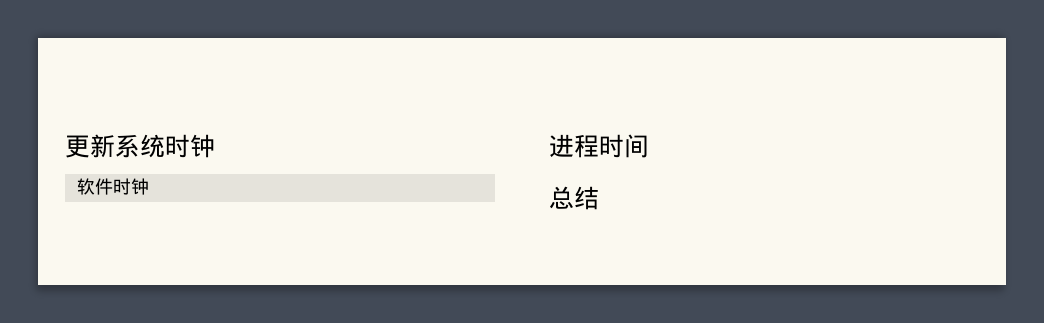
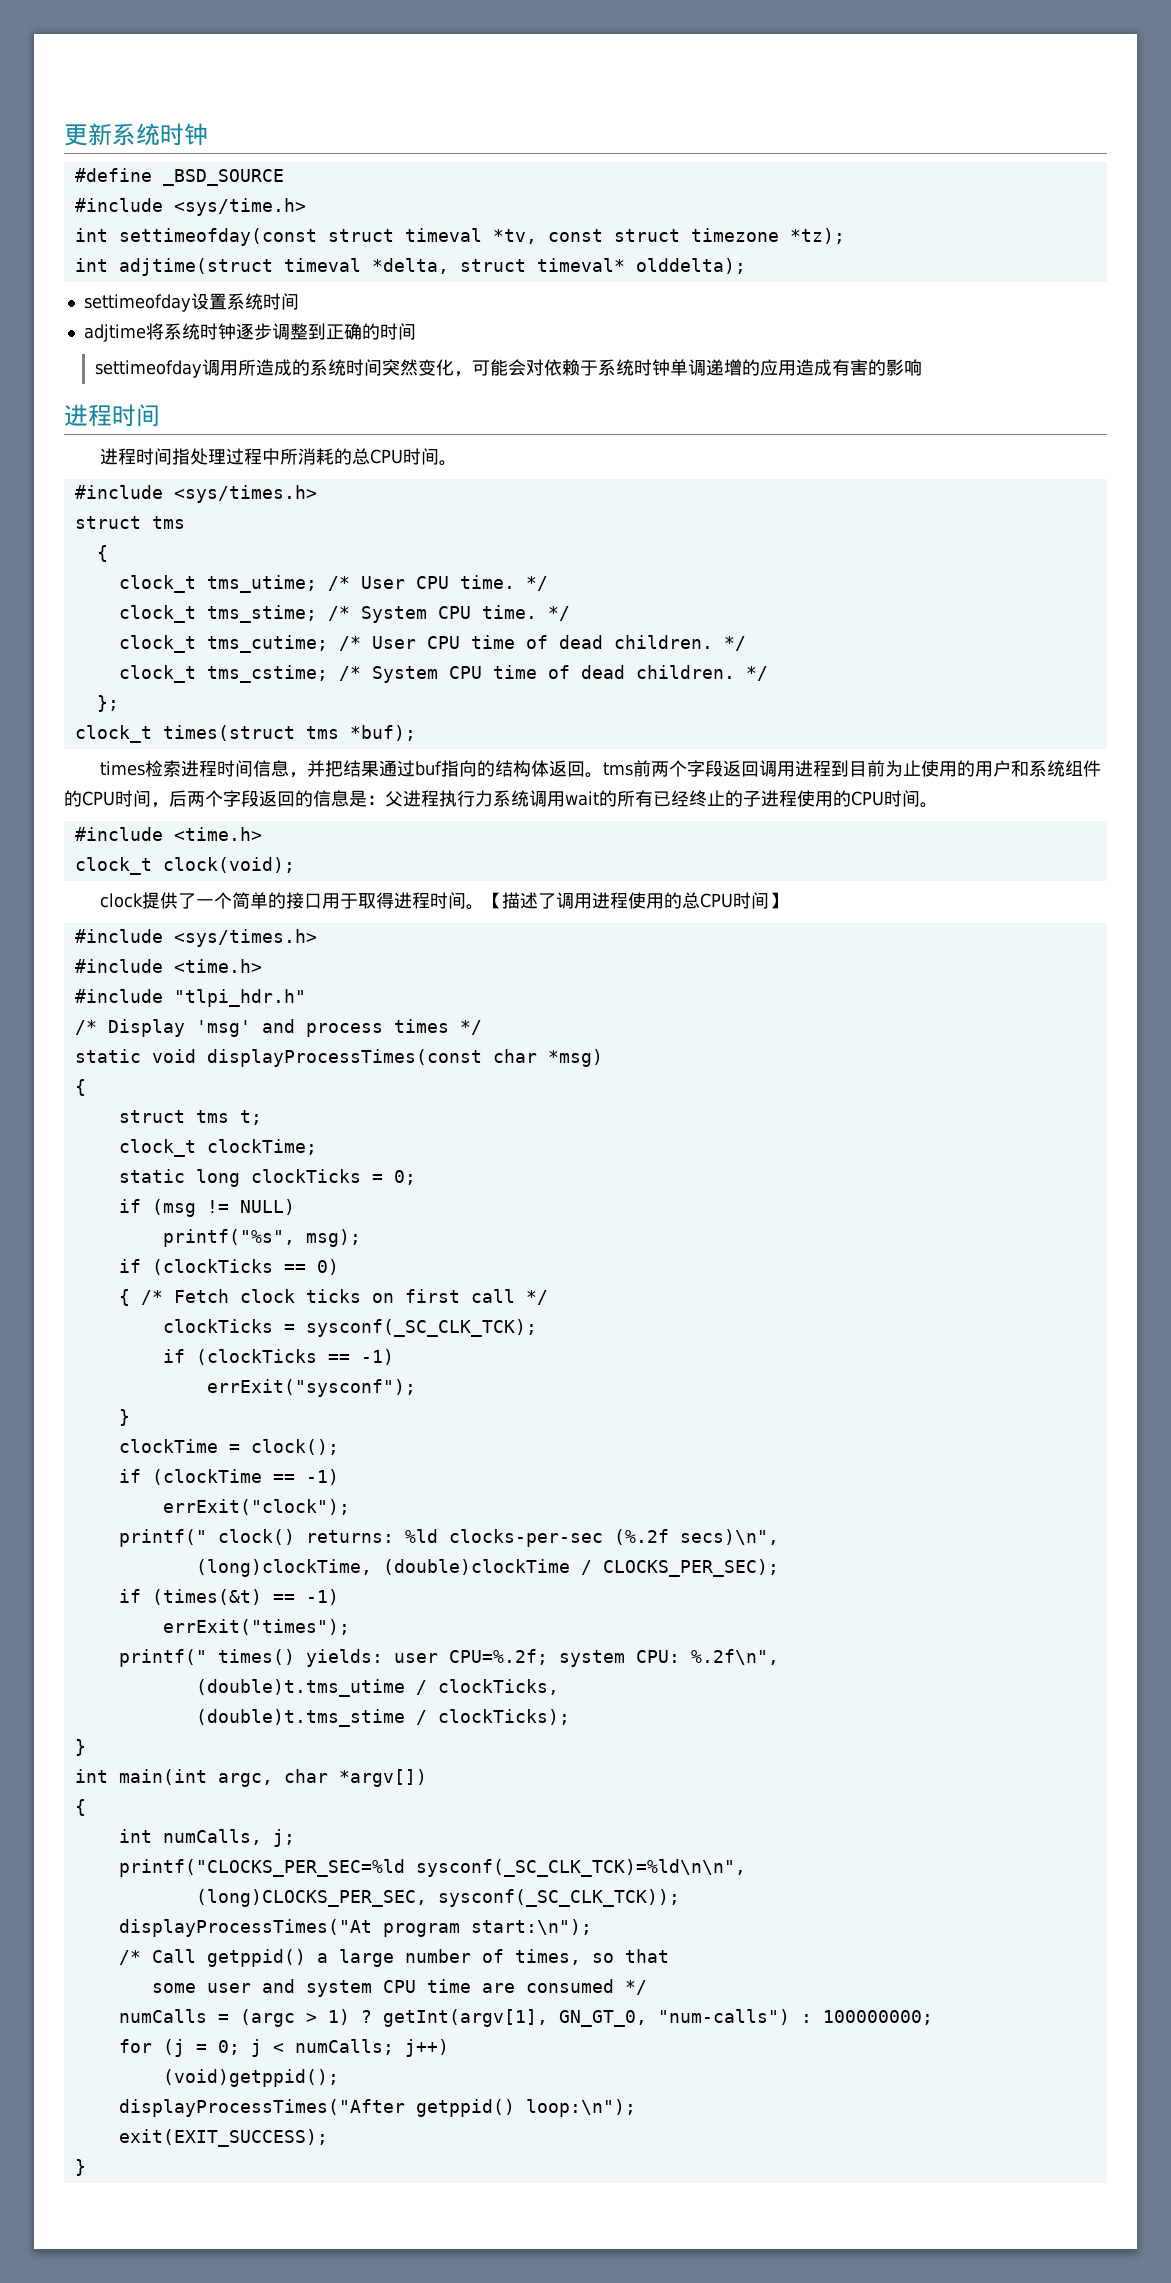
[76,178,149,195] [549,134,649,158] [549,186,599,210] 软件时钟 // 进程时间 // 总结 -> [74,168,284,186] [74,198,306,216] [74,228,845,246] [74,258,746,276] [83,293,299,312] [83,323,416,342] [94,359,922,378] [64,404,160,427] [100,448,458,466] [74,485,317,503] [74,516,185,529] [96,545,108,562] [118,575,548,593] [118,605,570,623] [118,635,746,653] [118,665,768,683] [96,695,119,712] [74,725,416,743] [100,760,1102,778] [64,790,938,808] [74,827,262,841] [74,857,295,875] [100,892,788,910] [74,929,317,947] [74,959,262,973] [74,989,306,1007] [74,1019,482,1037] [74,1049,603,1067] [74,1079,86,1096] [118,1110,262,1125] [118,1139,317,1157] [118,1169,416,1187] [118,1199,295,1217] [162,1229,361,1247] [118,1259,339,1275] [118,1289,548,1306] [162,1319,537,1337] [162,1349,394,1365] [206,1379,416,1397] [118,1409,130,1426] [118,1439,339,1455] [118,1469,339,1485] [162,1499,350,1515] [118,1529,779,1547] [195,1559,779,1577] [118,1589,339,1605] [162,1619,350,1635] [118,1649,779,1667] [195,1679,559,1697] [195,1709,570,1727] [74,1739,86,1756] [74,1769,427,1787] [74,1799,86,1816] [118,1829,295,1847] [118,1859,746,1877] [195,1889,680,1907] [118,1919,592,1937] [118,1949,669,1967] [151,1979,647,1997] [118,2009,933,2027] [118,2039,449,2057] [162,2069,339,2087] [118,2099,636,2117] [118,2129,328,2147] [74,2159,86,2176] #define _BSD_SOURCE // #include <sys/time.h> // int settimeofday(const struct timeval *tv, const struct timezone *tz); // int adjtime(struct timeval *delta, struct timeval* olddelta); // settimeofday设置系统时间 // adjtime将系统时钟逐步调整到正确的时间 // settimeofday调用所造成的系统时间突然变化，可能会对依赖于系统时钟单调递增的应用造成有害的影响 // 进程时间 // 进程时间指处理过程中所消耗的总CPU时间。 // #include <sys/times.h> // struct tms // { // clock_t tms_utime; /* User CPU time. */ // clock_t tms_stime; /* System CPU time. */ // clock_t tms_cutime; /* User CPU time of dead children. */ // clock_t tms_cstime; /* System CPU time of dead children. */ // }; // clock_t times(struct tms *buf); // times检索进程时间信息，并把结果通过buf指向的结构体返回。tms前两个字段返回调用进程到目前为止使用的用户和系统组件的CPU时间，后两个字段返回的信息是：父进程执行力系统调用wait的所有已经终止的子进程使用的CPU时间。 // #include <time.h> // clock_t clock(void); // clock提供了一个简单的接口用于取得进程时间。【描述了调用进程使用的总CPU时间】 // #include <sys/times.h> // #include <time.h> // #include "tlpi_hdr.h" // /* Display 'msg' and process times */ // static void displayProcessTimes(const char *msg) // { // struct tms t; // clock_t clockTime; // static long clockTicks = 0; // if (msg != NULL) // printf("%s", msg); // if (clockTicks == 0) // { /* Fetch clock ticks on first call */ // clockTicks = sysconf(_SC_CLK_TCK); // if (clockTicks == -1) // errExit("sysconf"); // } // clockTime = clock(); // if (clockTime == -1) // errExit("clock"); // printf(" clock() returns: %ld clocks-per-sec (%.2f secs)\n", // (long)clockTime, (double)clockTime / CLOCKS_PER_SEC); // if (times(&t) == -1) // errExit("times"); // printf(" times() yields: user CPU=%.2f; system CPU: %.2f\n", // (double)t.tms_utime / clockTicks, // (double)t.tms_stime / clockTicks); // } // int main(int argc, char *argv[]) // { // int numCalls, j; // printf("CLOCKS_PER_SEC=%ld sysconf(_SC_CLK_TCK)=%ld\n\n", // (long)CLOCKS_PER_SEC, sysconf(_SC_CLK_TCK)); // displayProcessTimes("At program start:\n"); // /* Call getppid() a large number of times, so that // some user and system CPU time are consumed */ // numCalls = (argc > 1) ? getInt(argv[1], GN_GT_0, "num-calls") : 100000000; // for (j = 0; j < numCalls; j++) // (void)getppid(); // displayProcessTimes("After getppid() loop:\n"); // exit(EXIT_SUCCESS); // }

